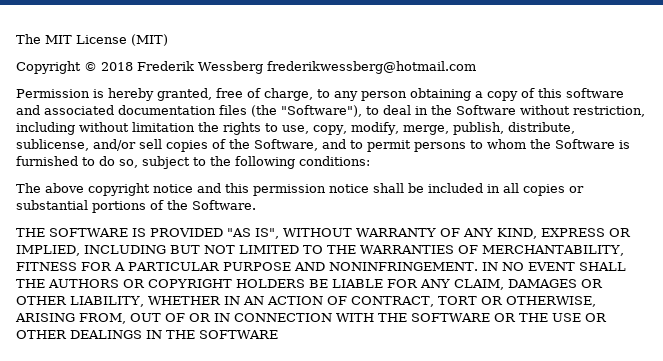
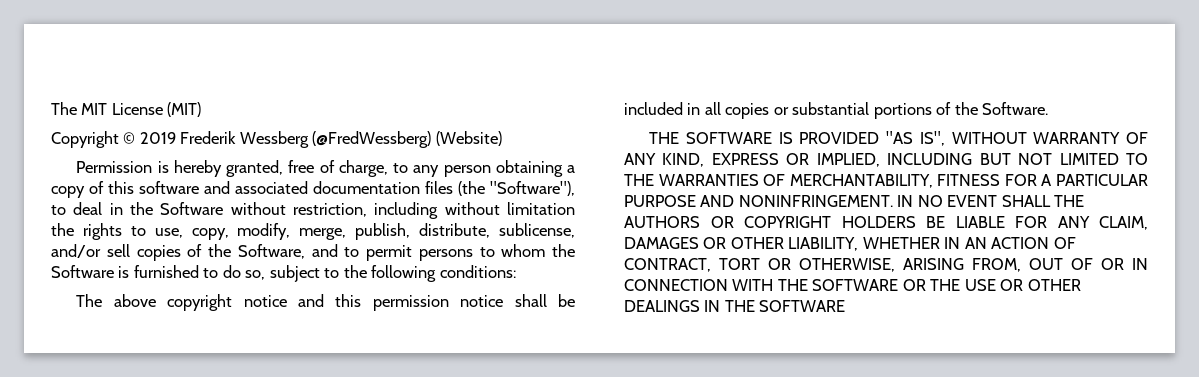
[101,62,133,71] 2018 -> [139,132,176,144] 2019
[266,61,476,74] frederikwessberg@hotmail.com -> [312,131,502,148] (@FredWessberg) (Website)

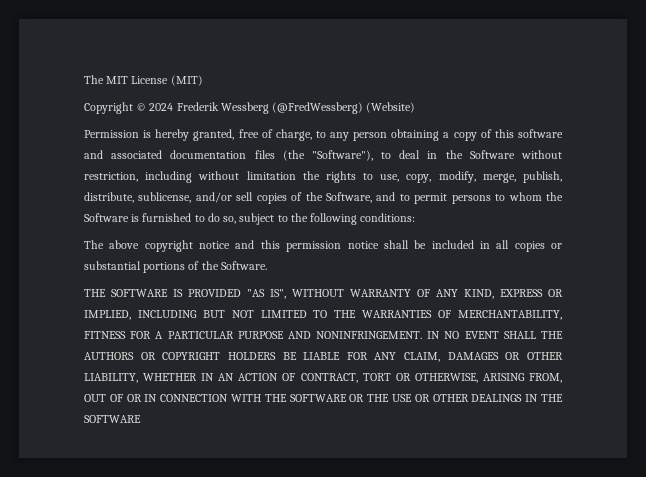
[139,132,176,144] 2019 -> [149,103,174,111] 2024

